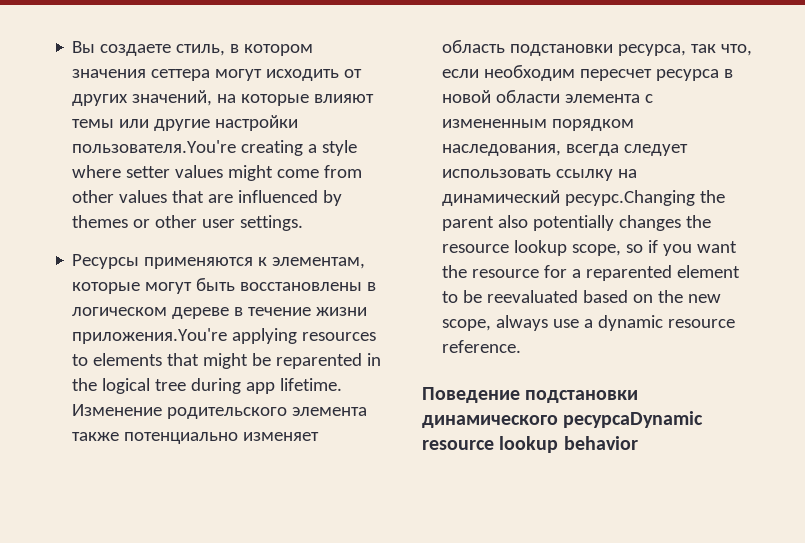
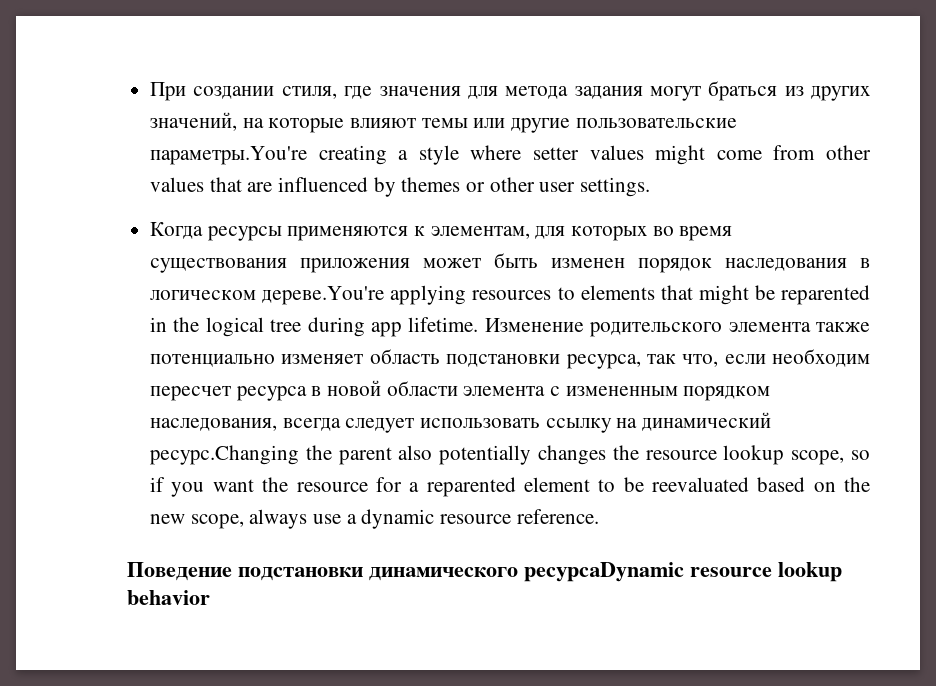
[72,41,314,56] [72,69,363,81] Вы создаете стиль, в котором значения сеттера могут исходить от -> [150,81,804,101] При создании стиля, где значения для метода задания могут браться из
[215,115,299,131] [72,140,237,153] настройки пользователя.You're -> [575,118,737,128] [150,146,308,165] пользовательские параметры.You're
[72,254,140,269] Ресурсы -> [150,222,282,241] Когда ресурсы
[72,278,377,294] [72,307,368,319] [72,328,228,344] которые могут быть восстановлены в логическом дереве в течение жизни приложения.You're -> [535,226,733,241] [150,253,870,273] [150,286,385,305] для которых во время существования приложения может быть изменен порядок наследования в логическом дереве.You're

